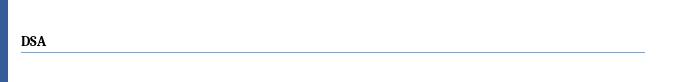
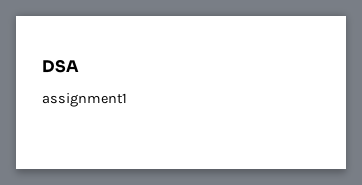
(47, 41) none -> [42,93,127,107] // assignment1

